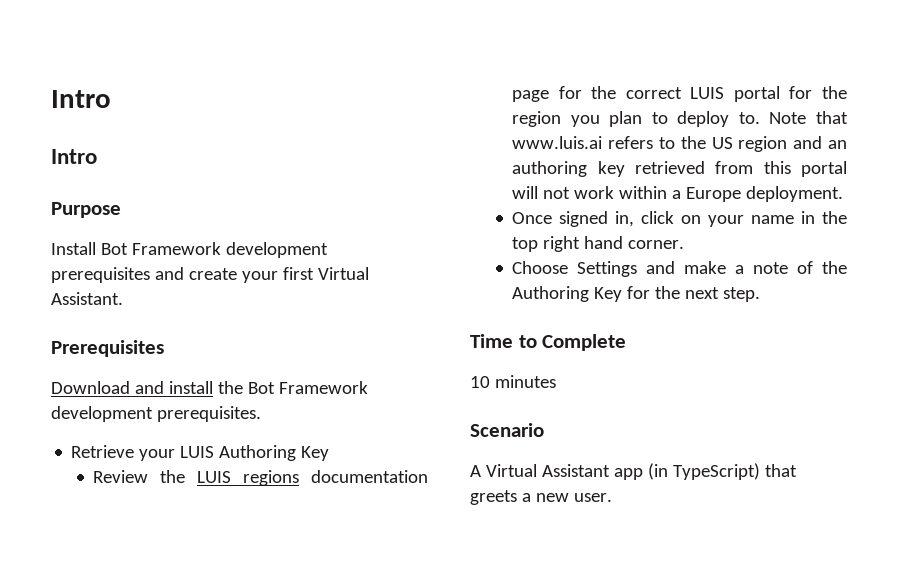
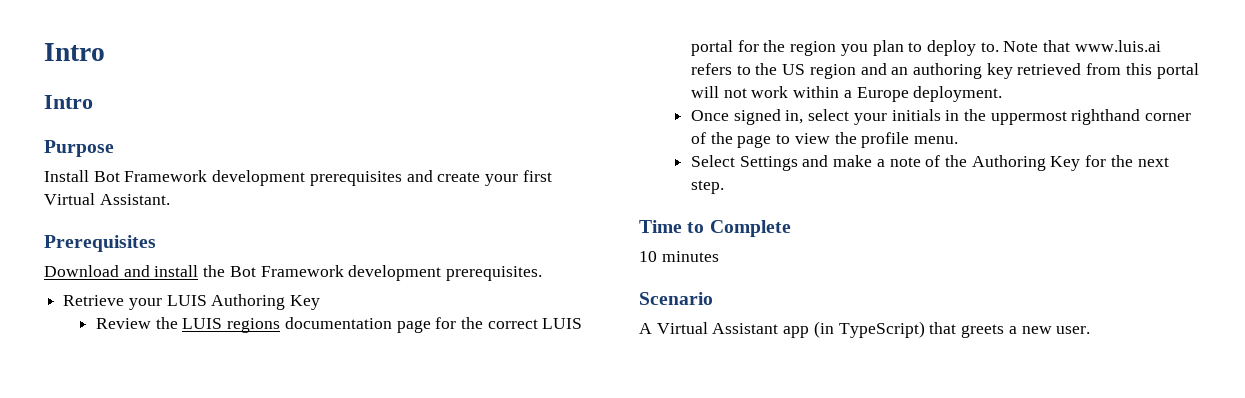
[641,211,847,227] [512,236,685,252] [512,261,569,274] click on your name in the top right hand corner. // Choose -> [808,109,1192,125] [690,132,958,148] [690,155,735,167] select your initials in the uppermost righthand corner of the page to view the profile menu. // Select

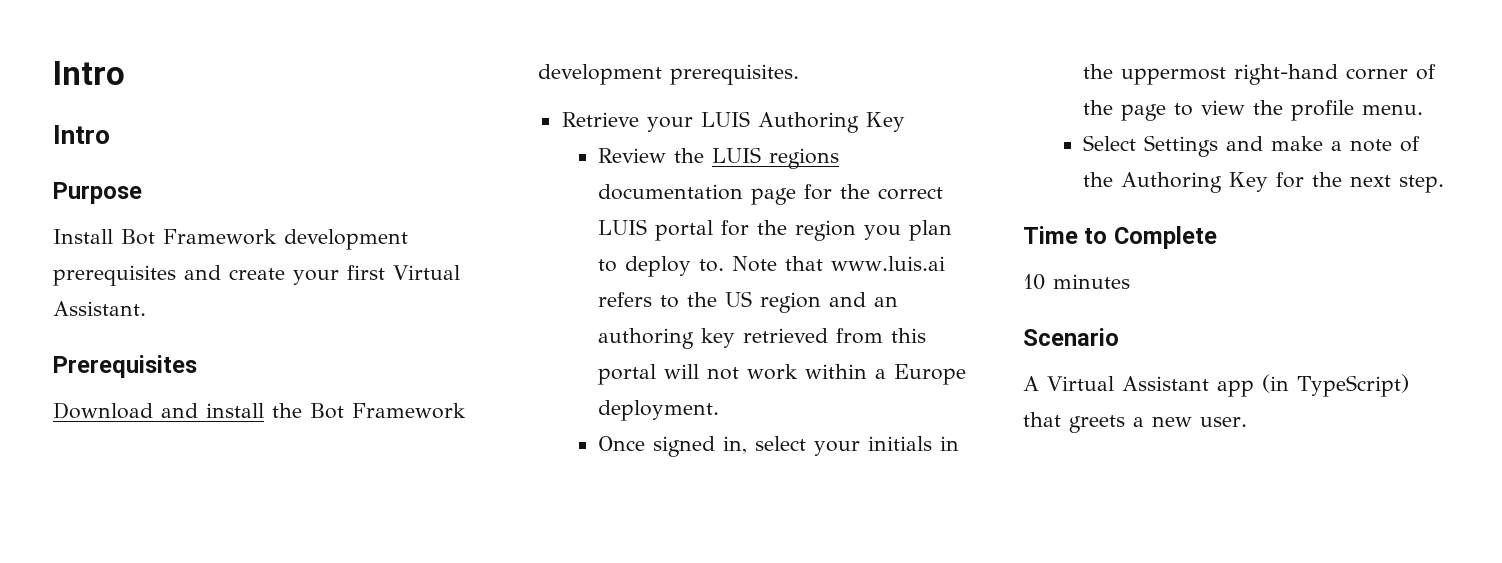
[1071,109,1141,125] righthand -> [1233,64,1338,85] right-hand

